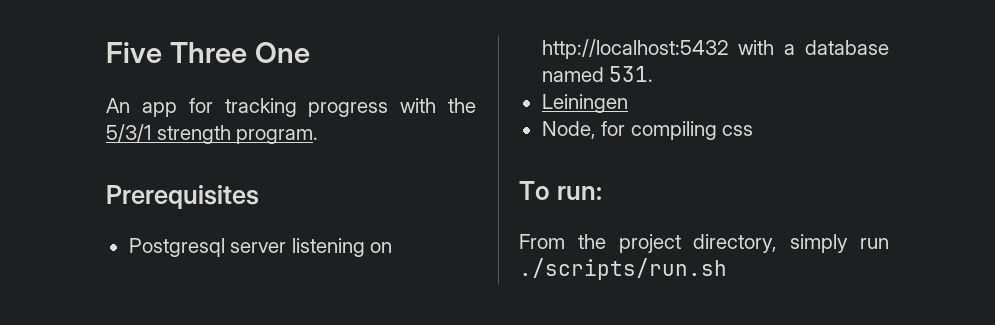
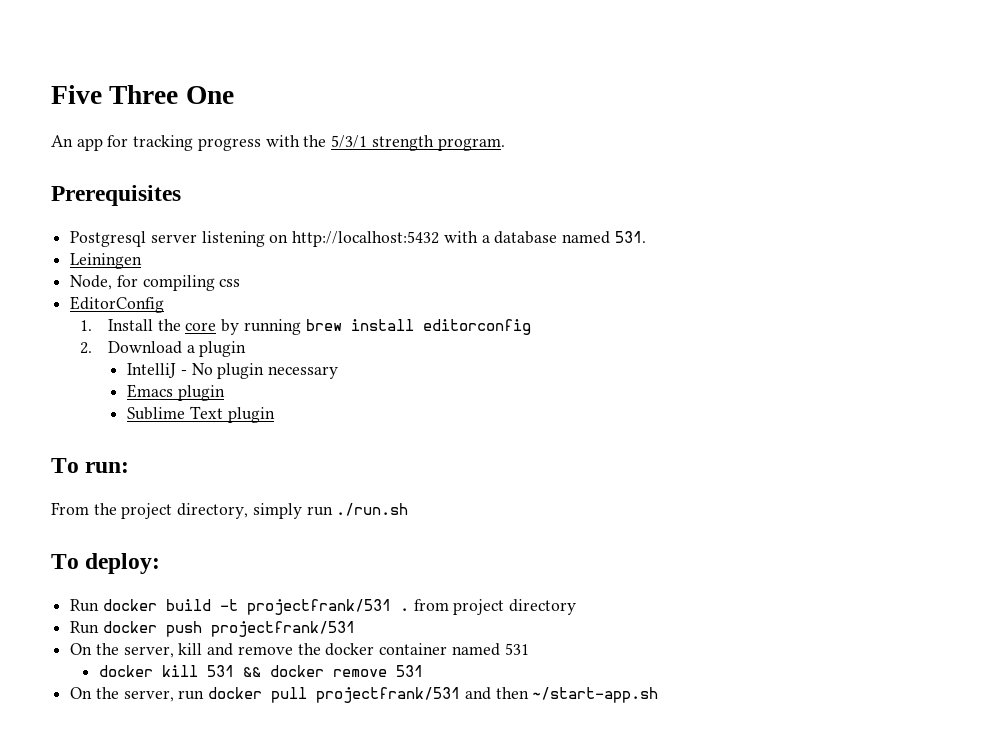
(754, 130) none -> [70,296,165,313] [79,319,531,335] [79,341,247,357] [127,363,339,379] [127,384,225,401] [127,406,275,423] // EditorConfig // 1. Install the core by running brew install editorconfig // 2. Download a plugin // IntelliJ - No plugin necessary // Emacs plugin // Sublime Text plugin
[519,258,727,280] ./scripts/run.sh -> [336,503,409,516] [51,553,161,574] [70,599,577,615] [70,621,355,637] [70,643,529,658] [98,665,423,677] [70,687,659,703] ./run.sh // To deploy: // Run docker build -t projectfrank/531 . from project directory // Run docker push projectfrank/531 // On the server, kill and remove the docker container named 531 // docker kill 531 && docker remove 531 // On the server, run docker pull projectfrank/531 and then ~/start-app.sh

